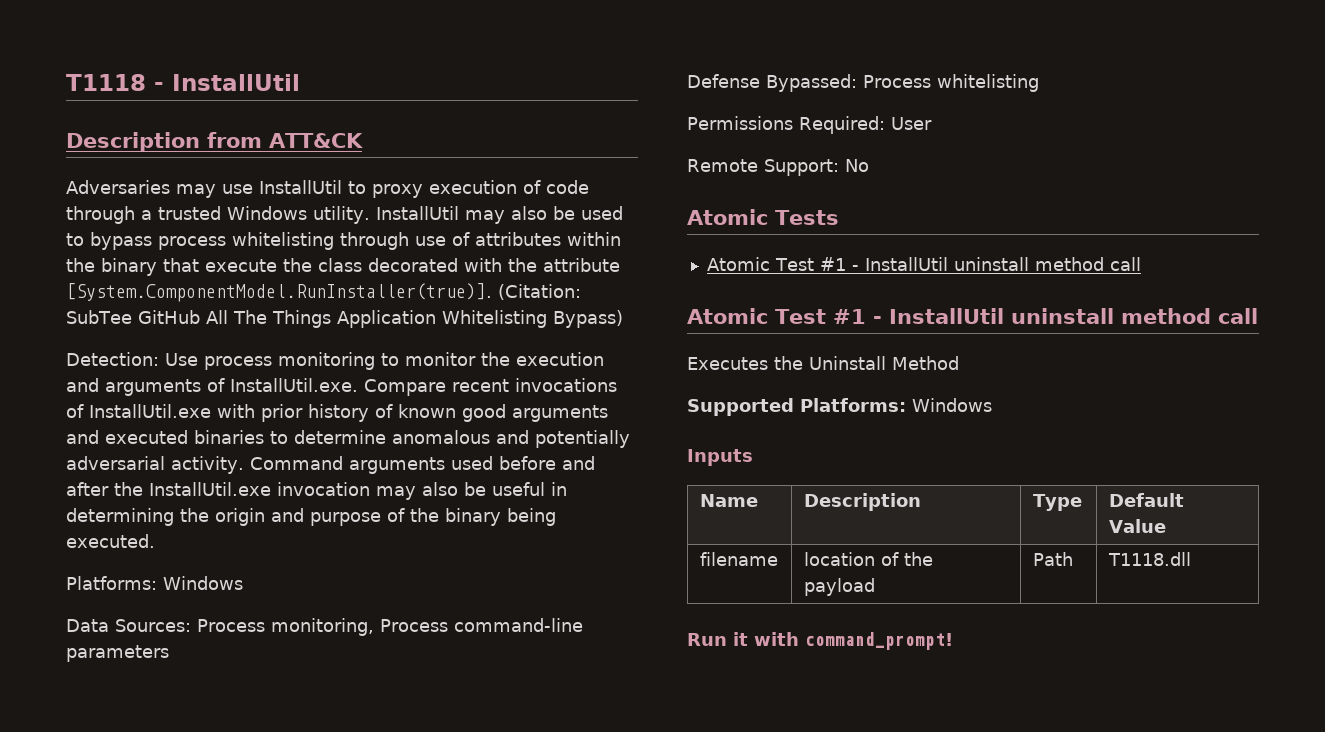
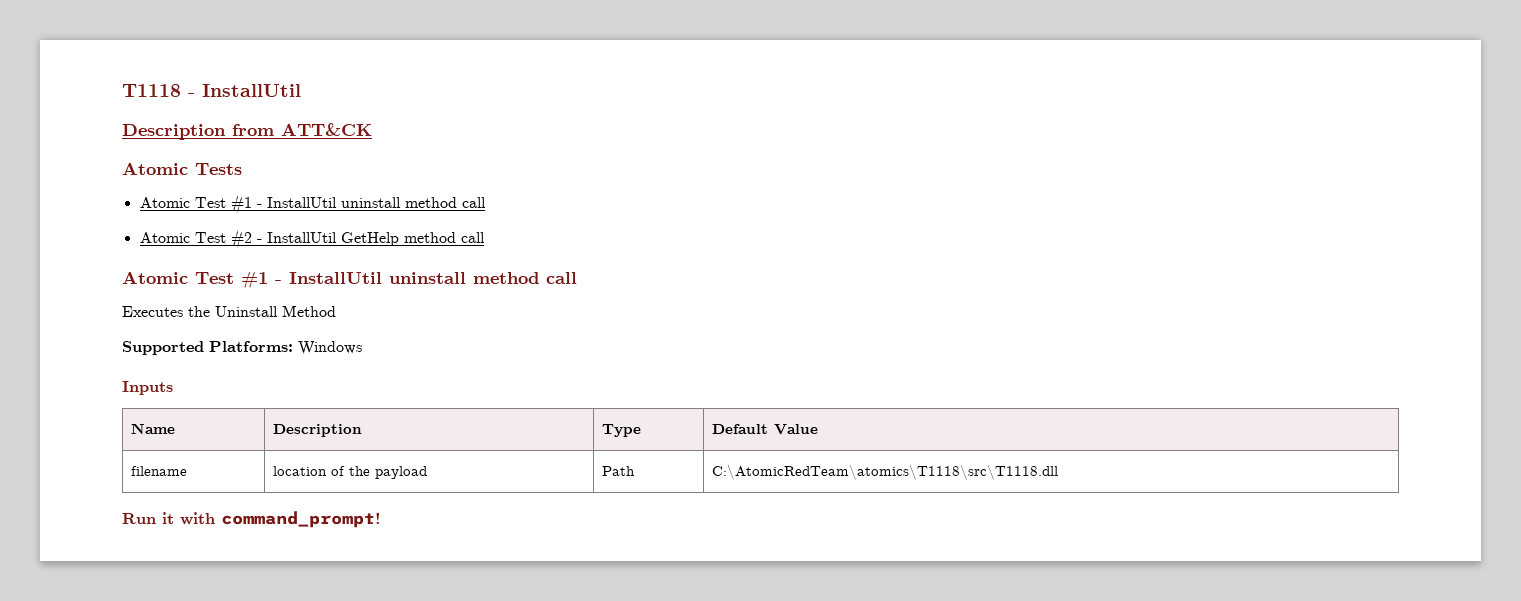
[66,180,589,198] [66,206,623,224] [66,232,621,250] [66,258,620,276] [66,283,581,302] [66,310,623,328] [66,352,604,370] [66,378,617,396] [66,404,608,422] [66,430,630,448] [66,456,595,474] [66,482,567,500] [66,508,556,526] [66,534,155,548] [66,576,243,590] [66,618,583,636] [66,645,169,662] [687,74,1039,92] [687,116,932,134] [687,159,869,176] // Adversaries may use InstallUtil to proxy execution of code through a trusted Windows utility. InstallUtil may also be used to bypass process whitelisting through use of attributes within the binary that execute the class decorated with the attribute [System.ComponentModel.RunInstaller(true)]. (Citation: SubTee GitHub All The Things Application Whitelisting Bypass) // Detection: Use process monitoring to monitor the execution and arguments of InstallUtil.exe. Compare recent invocations of InstallUtil.exe with prior history of known good arguments and executed binaries to determine anomalous and potentially adversarial activity. Command arguments used before and after the InstallUtil.exe invocation may also be useful in determining the origin and purpose of the binary being executed. // Platforms: Windows // Data Sources: Process monitoring, Process command-line parameters // Defense Bypassed: Process whitelisting // Permissions Required: User // Remote Support: No -> (372, 129) none
(1141, 264) none -> [139,229,485,249] // Atomic Test #2 - InstallUtil GetHelp method call
[1107,552,1191,566] T1118.dll -> [711,464,1058,480] C:\AtomicRedTeam\atomics\T1118\src\T1118.dll

